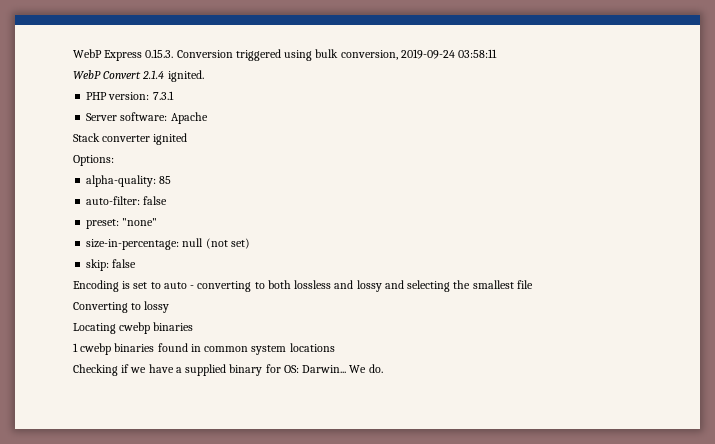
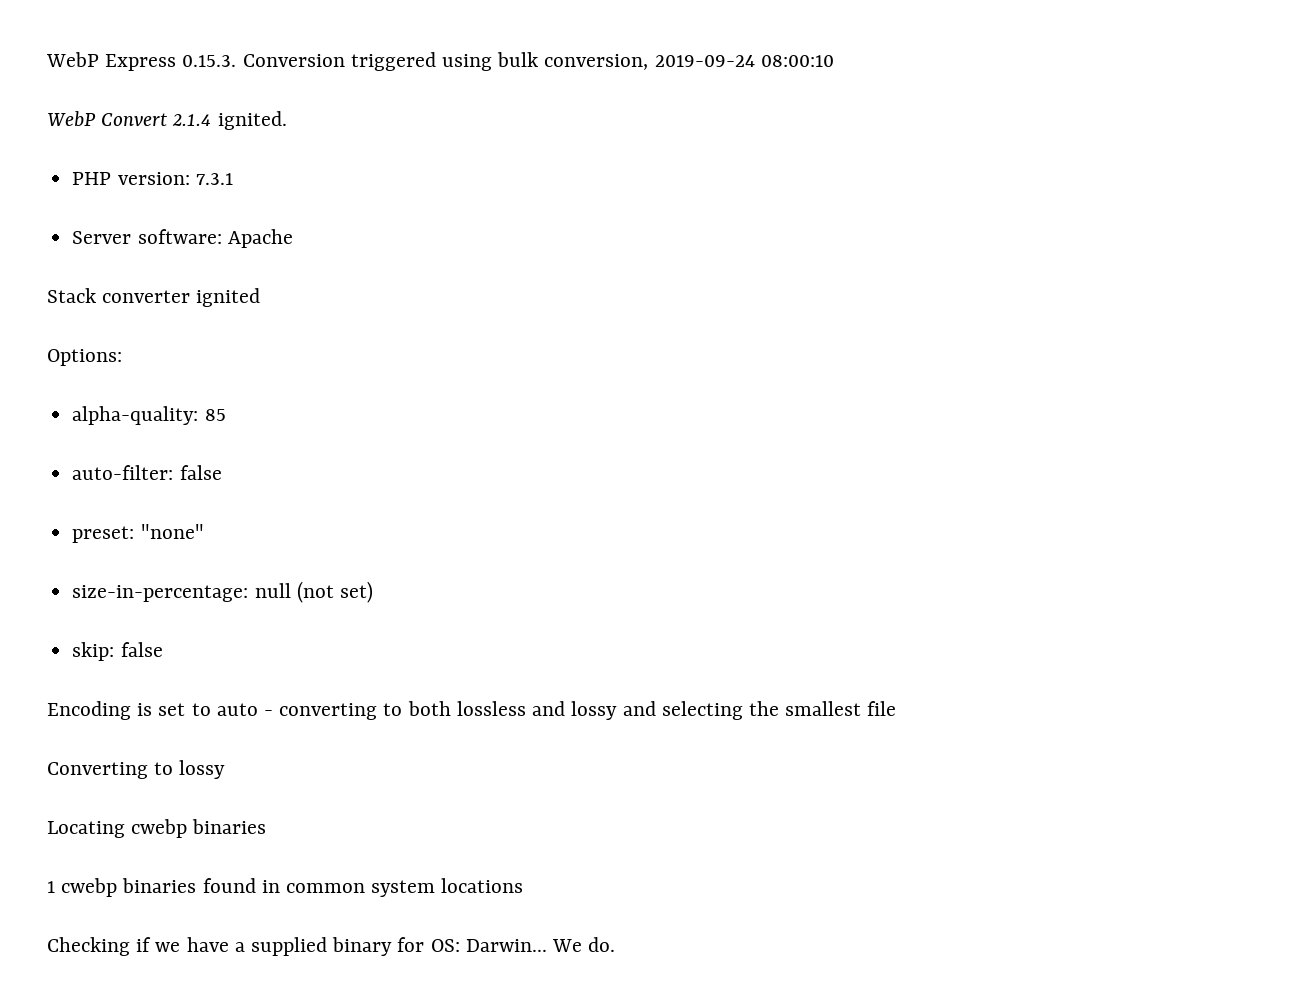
[458,49,498,58] 03:58:11 -> [760,55,834,67] 08:00:10

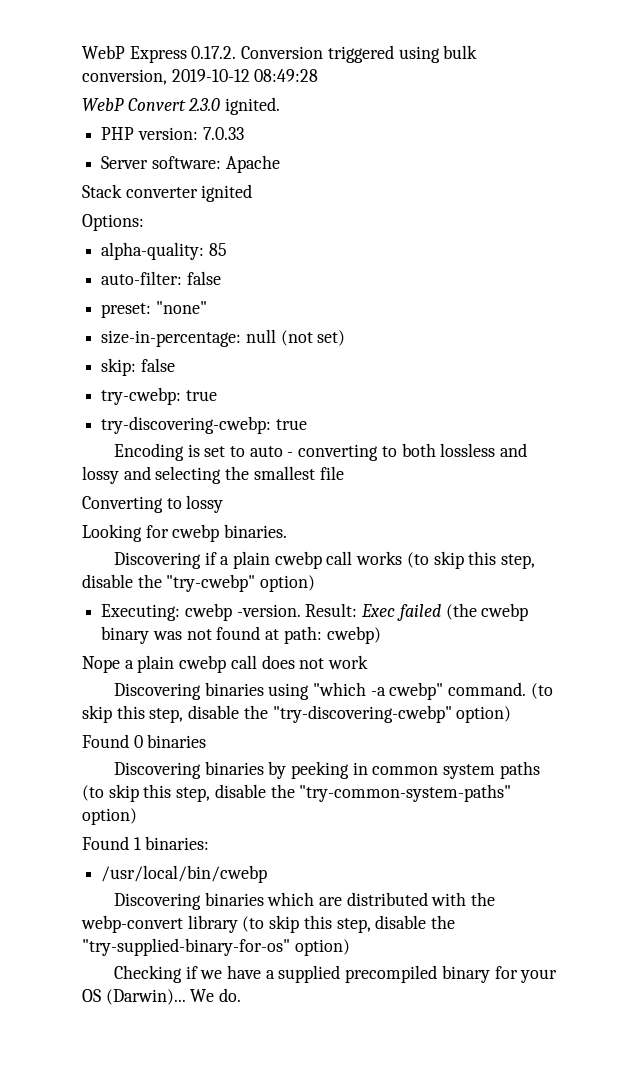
[182,55,237,67] 0.15.3. -> [191,46,237,59] 0.17.2.
[654,55,834,67] 2019-09-24 08:00:10 -> [171,69,319,82] 2019-10-12 08:49:28
[172,114,212,126] 2.1.4 -> [188,98,221,111] 2.3.0
[195,173,233,185] 7.3.1 -> [202,127,244,140] 7.0.33
(163, 649) none -> [101,387,217,405] [101,416,307,434] // try-cwebp: true // try-discovering-cwebp: true
[47,819,267,838] [47,878,524,897] Locating cwebp binaries // 1 cwebp binaries found in common system locations -> [82,524,288,542] [113,551,536,569] [82,574,316,592] [101,603,529,621] [101,626,381,644] [82,655,369,673] [113,682,553,700] [82,705,512,723] [82,734,207,748] [113,761,540,779] [82,784,512,802] [82,808,137,825] [82,836,210,850] [101,865,268,883] [113,892,496,910] [81,915,456,933] [82,938,350,956] Looking for cwebp binaries. // Discovering if a plain cwebp call works (to skip this step, disable the "try-cwebp" option) // Executing: cwebp -version. Result: Exec failed (the cwebp binary was not found at path: cwebp) // Nope a plain cwebp call does not work // Discovering binaries using "which -a cwebp" command. (to skip this step, disable the "try-discovering-cwebp" option) // Found 0 binaries // Discovering binaries by peeking in common system paths (to skip this step, disable the "try-common-system-paths" option) // Found 1 binaries: // /usr/local/bin/cwebp // Discovering binaries which are distributed with the webp-convert library (to skip this step, disable the "try-supplied-binary-for-os" option)
(328, 946) none -> [345,965,438,983] precompiled
[430,939,547,952] OS: Darwin... -> [520,969,558,983] [82,989,186,1005] your OS (Darwin)...

